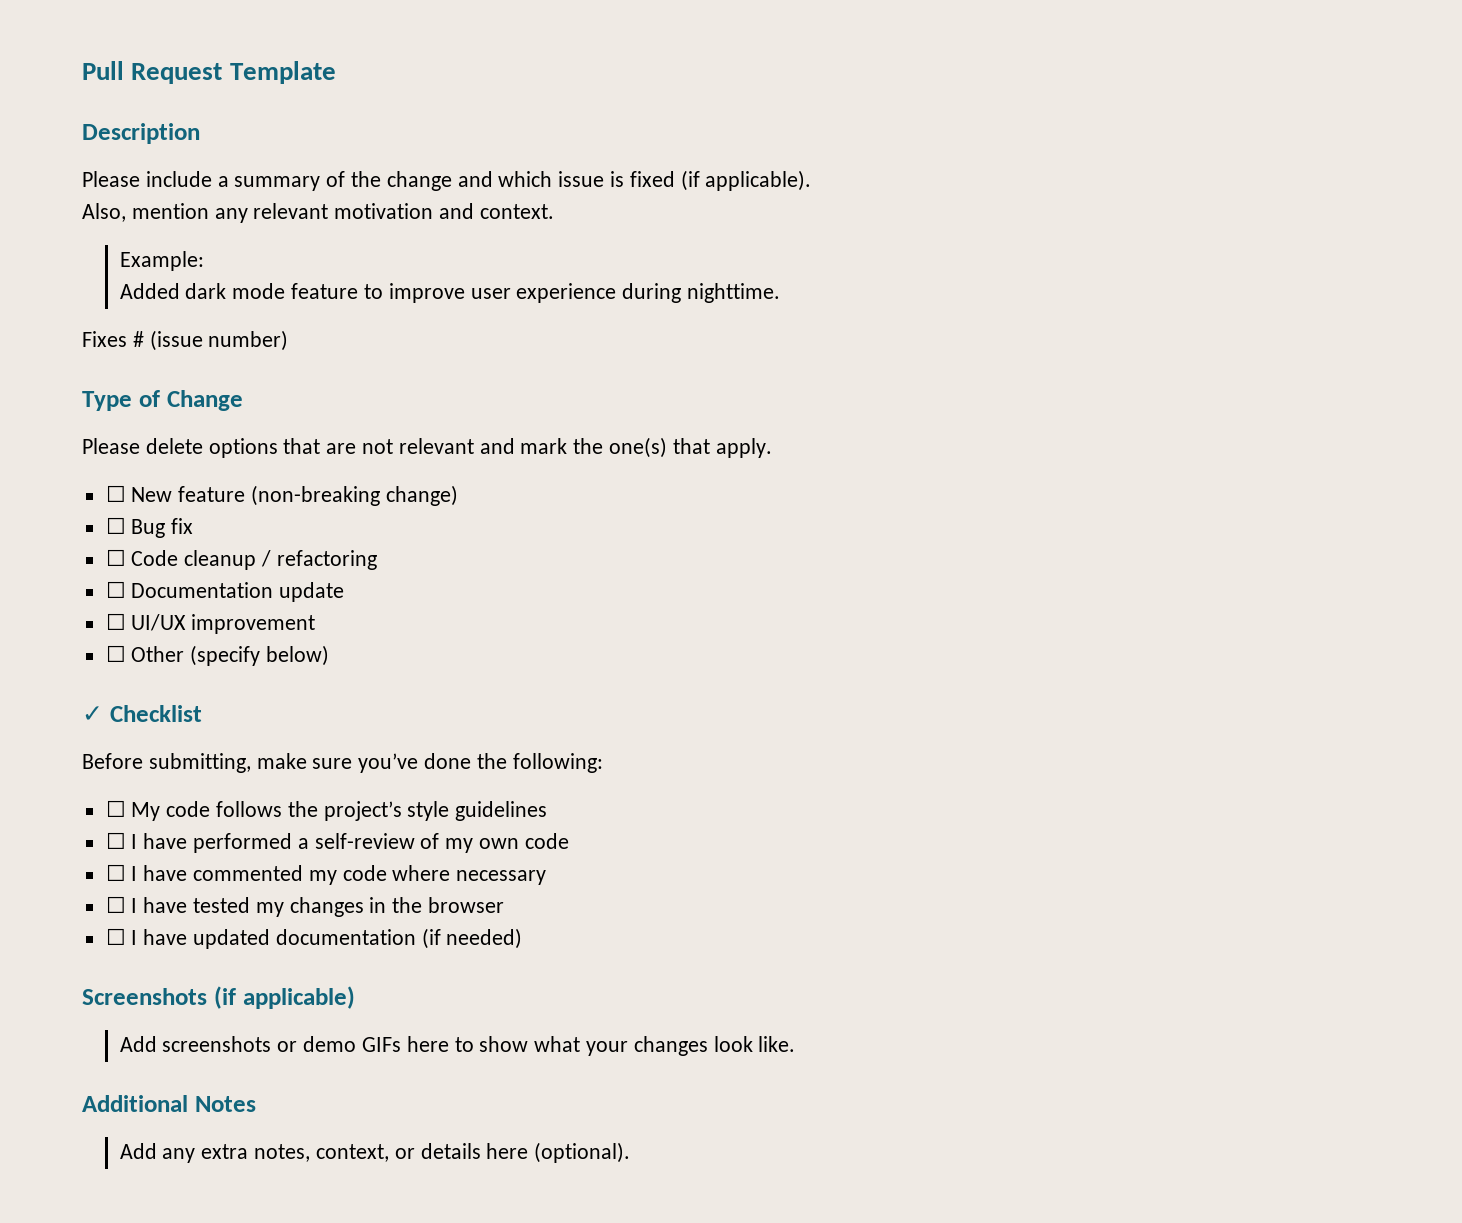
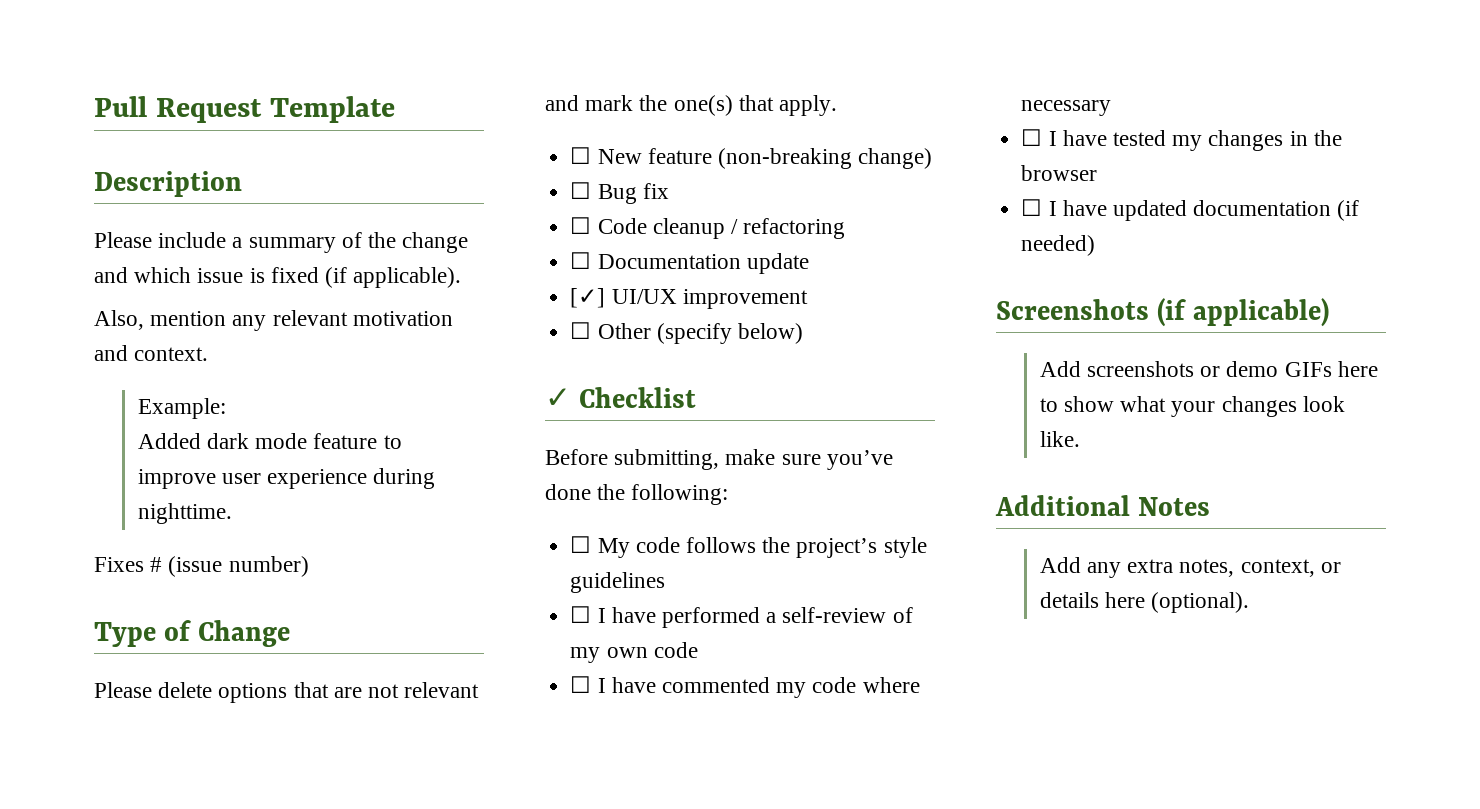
[105,613,126,630] ☐ -> [570,288,606,308] [✓]

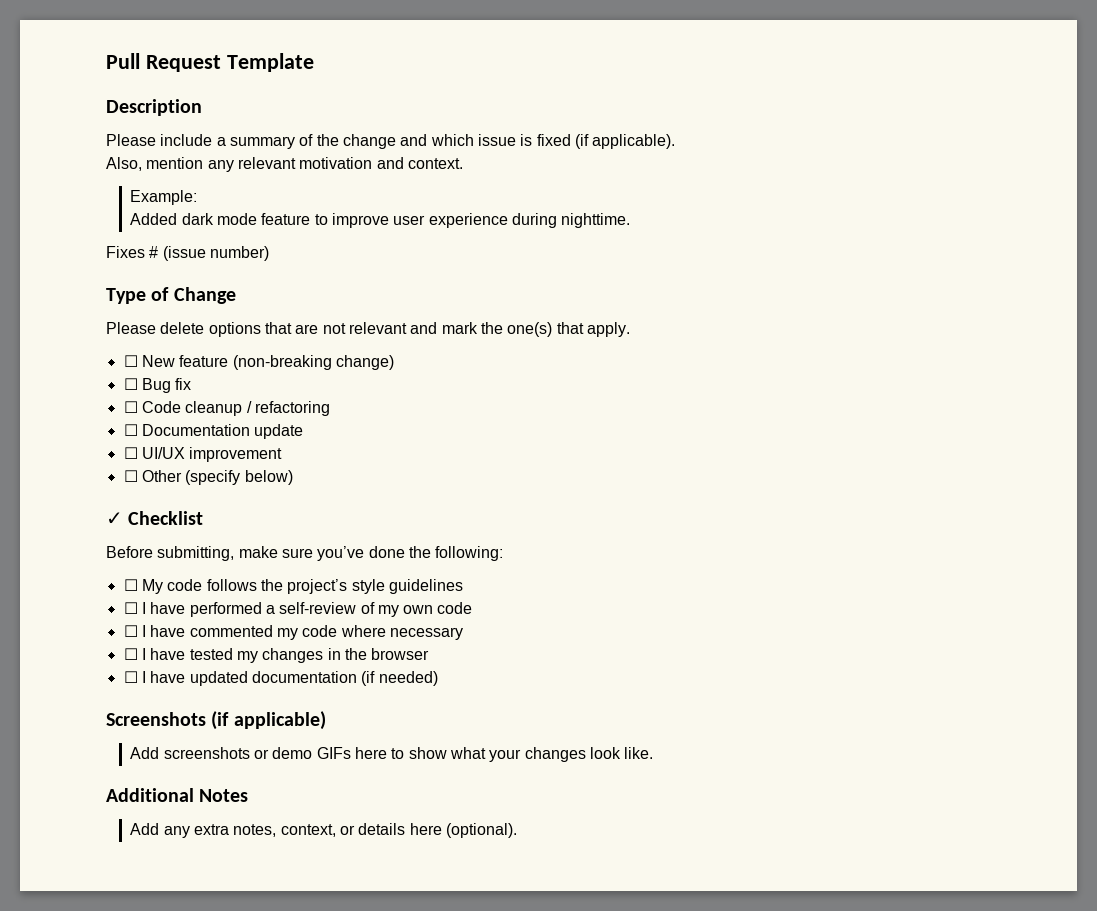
[570,288,606,308] [✓] -> [123,447,138,459] ☐

